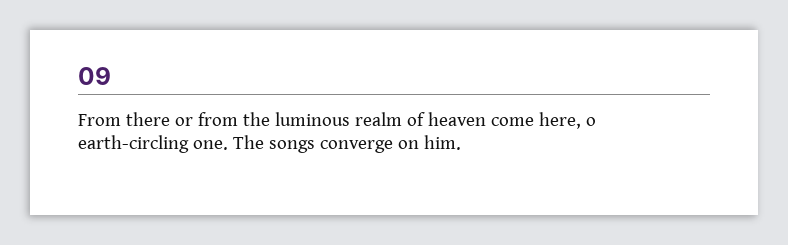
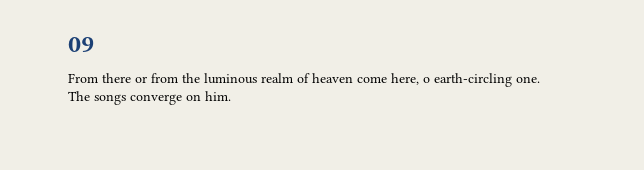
(228, 145) none -> (540, 79) //

